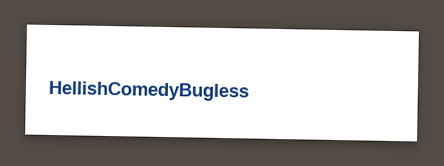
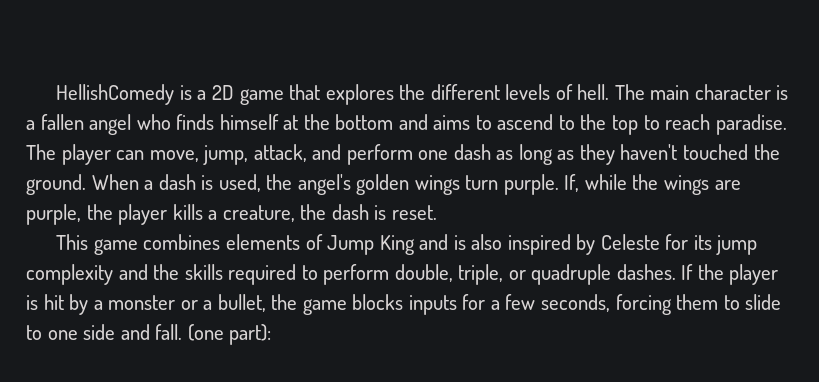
[48,80,249,102] HellishComedyBugless -> [56,84,789,105] [26,114,787,135] [26,144,780,165] [26,174,741,195] [26,204,437,225] [56,234,758,255] [26,264,779,285] [26,294,782,315] [26,324,272,345] HellishComedy is a 2D game that explores the different levels of hell. The main character is a fallen angel who finds himself at the bottom and aims to ascend to the top to reach paradise. The player can move, jump, attack, and perform one dash as long as they haven't touched the ground. When a dash is used, the angel's golden wings turn purple. If, while the wings are purple, the player kills a creature, the dash is reset. // This game combines elements of Jump King and is also inspired by Celeste for its jump complexity and the skills required to perform double, triple, or quadruple dashes. If the player is hit by a monster or a bullet, the game blocks inputs for a few seconds, forcing them to slide to one side and fall. (one part):

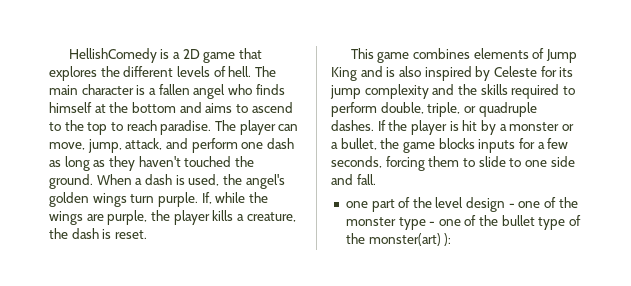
[187,324,272,345] (one part): -> [345,197,578,212] [345,215,582,230] [345,233,452,246] // one part of the level design - one of the monster type - one of the bullet type of the monster(art) ):

